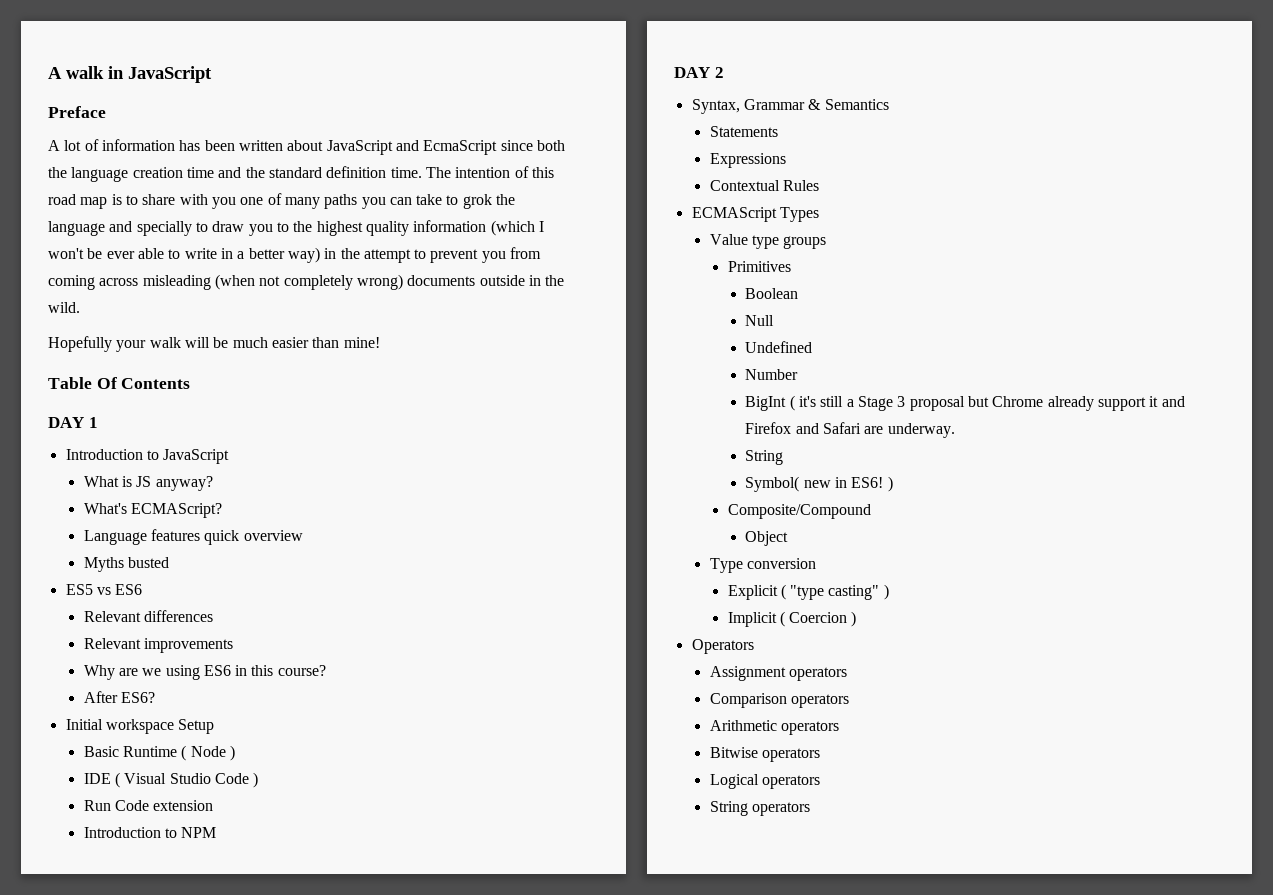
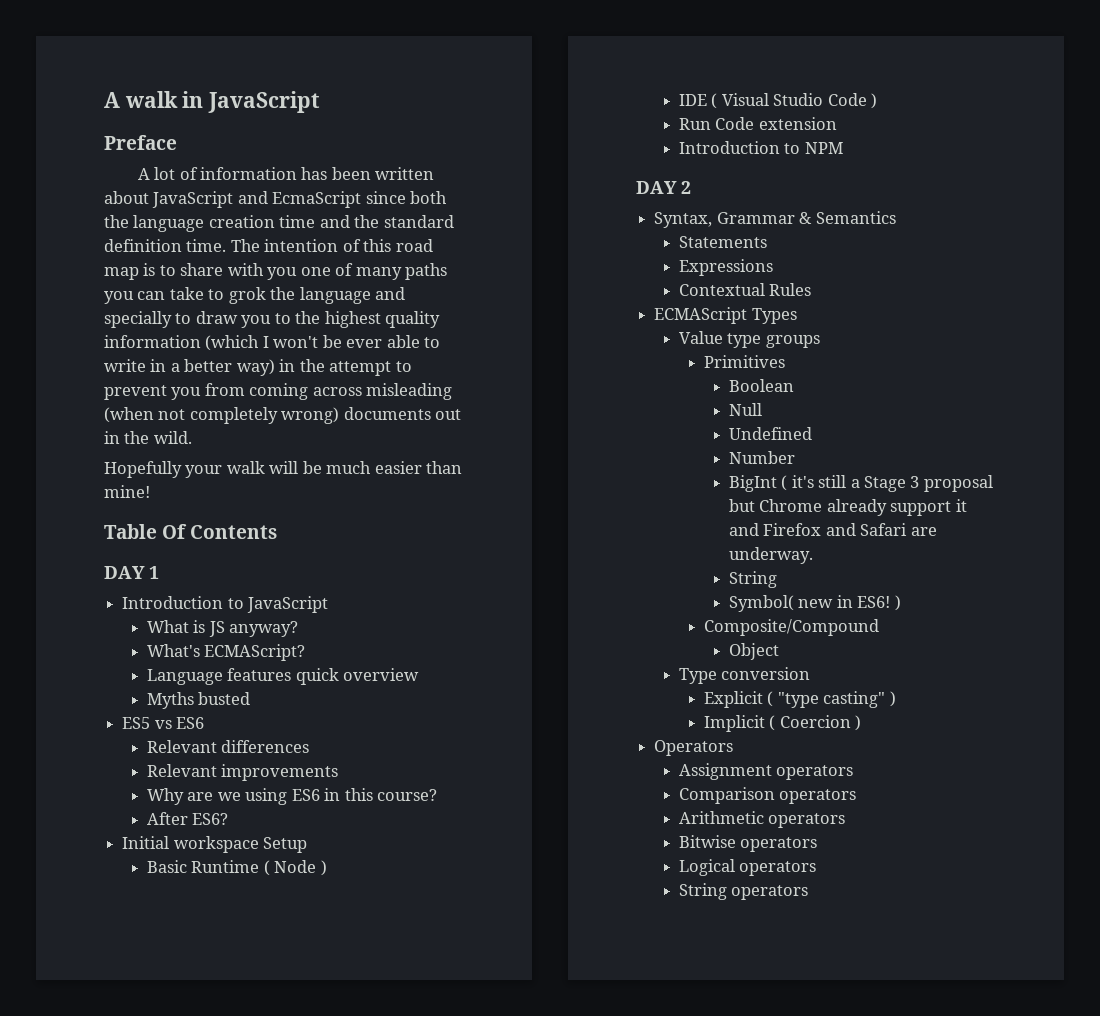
[479,275,525,286] outside -> [435,409,462,420] out

